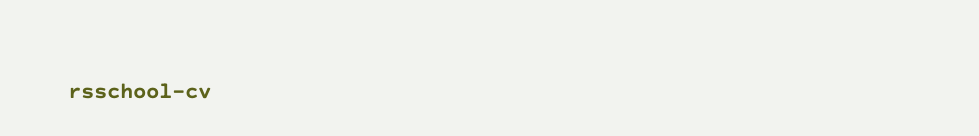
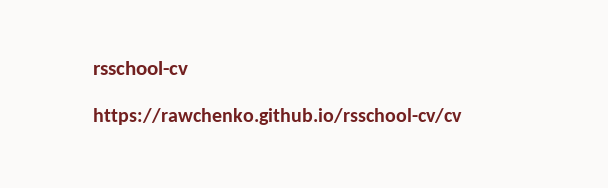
(211, 91) none -> [93,108,462,125] // https://rawchenko.github.io/rsschool-cv/cv

